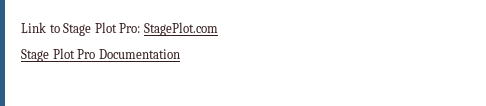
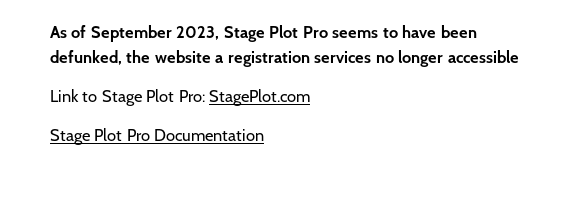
(21, 27) none -> [50,25,477,42] [50,50,519,67] As of September 2023, Stage Plot Pro seems to have been defunked, the website a registration services no longer accessible //

